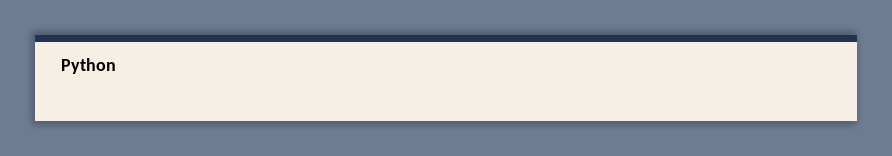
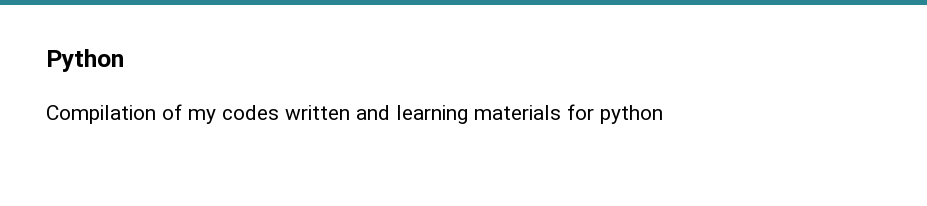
(116, 66) none -> [46,104,663,124] // Compilation of my codes written and learning materials for python

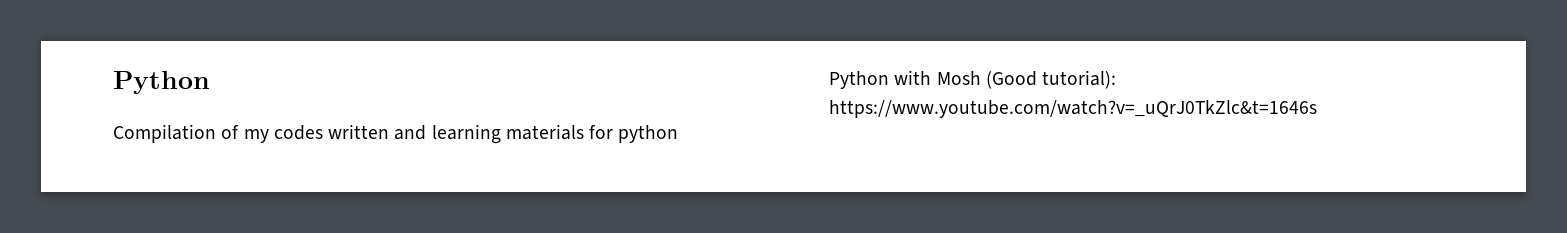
(663, 114) none -> [829,70,1117,89] [829,100,1317,118] // Python with Mosh (Good tutorial): https://www.youtube.com/watch?v=_uQrJ0TkZlc&t=1646s

